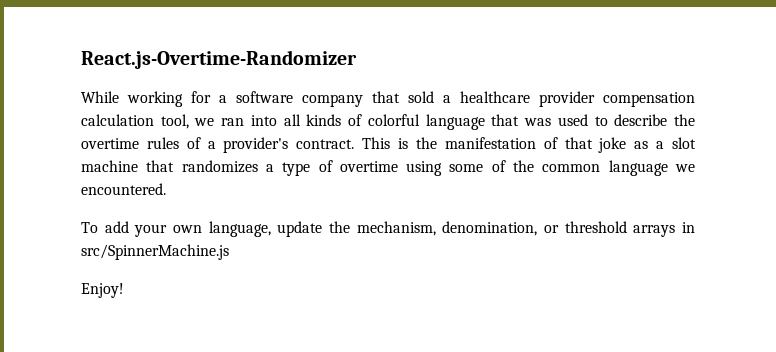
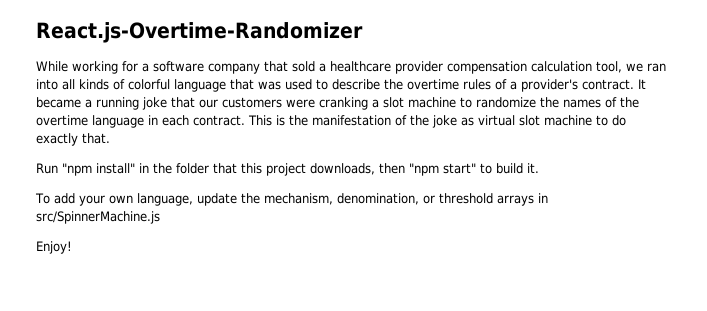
(355, 144) none -> [638,79,646,89] [36,97,639,110] [36,115,245,128] It became a running joke that our customers were cranking a slot machine to randomize the names of the overtime language in each contract.
[564,137,593,149] that -> [410,115,429,126] the
[656,137,697,149] [81,160,695,176] [81,183,166,195] a slot machine that randomizes a type of overtime using some of the common language we encountered. -> [478,115,626,126] [36,133,110,146] [36,163,539,176] virtual slot machine to do exactly that. // Run "npm install" in the folder that this project downloads, then "npm start" to build it.

